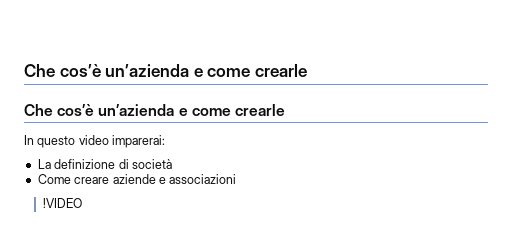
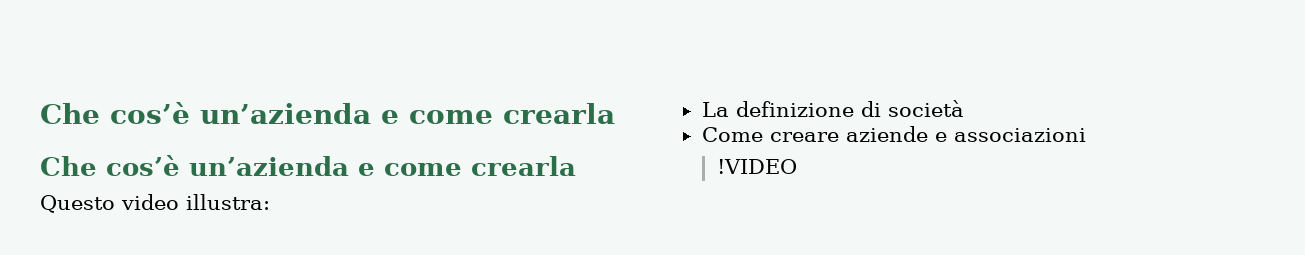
[24,64,307,77] [24,104,285,116] [24,135,166,148] Che cos’è un’azienda e come crearle // Che cos’è un’azienda e come crearle // In questo video imparerai: -> [40,102,615,124] [40,155,576,176] [40,194,270,213] Che cos’è un’azienda e come crearla // Che cos’è un’azienda e come crearla // Questo video illustra:

